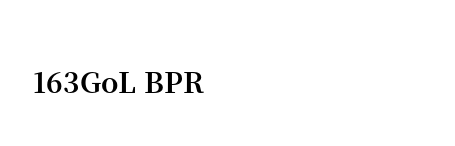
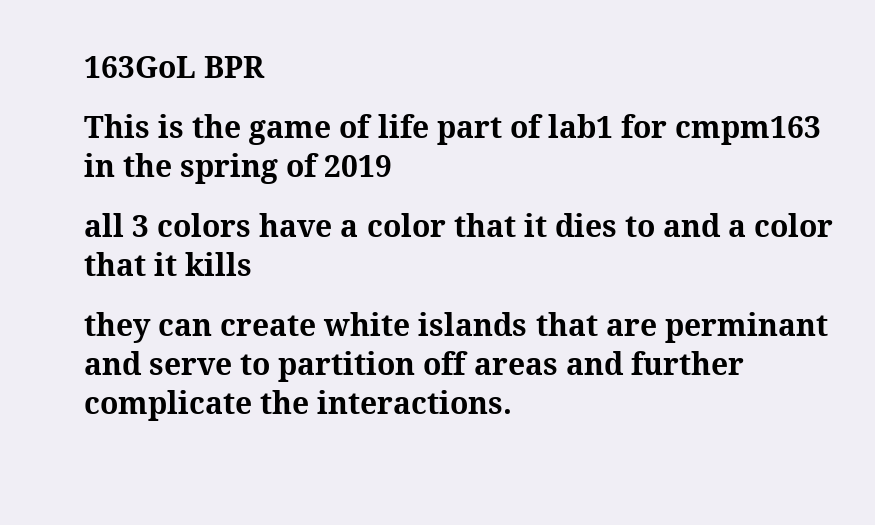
(204, 82) none -> [84,114,822,145] [84,153,393,184] [84,213,834,237] [84,252,253,276] [84,312,828,343] [84,351,744,382] [84,390,513,421] // This is the game of life part of lab1 for cmpm163 in the spring of 2019 // all 3 colors have a color that it dies to and a color that it kills // they can create white islands that are perminant and serve to partition off areas and further complicate the interactions.

